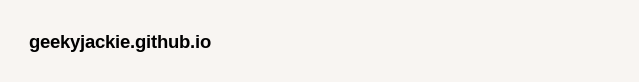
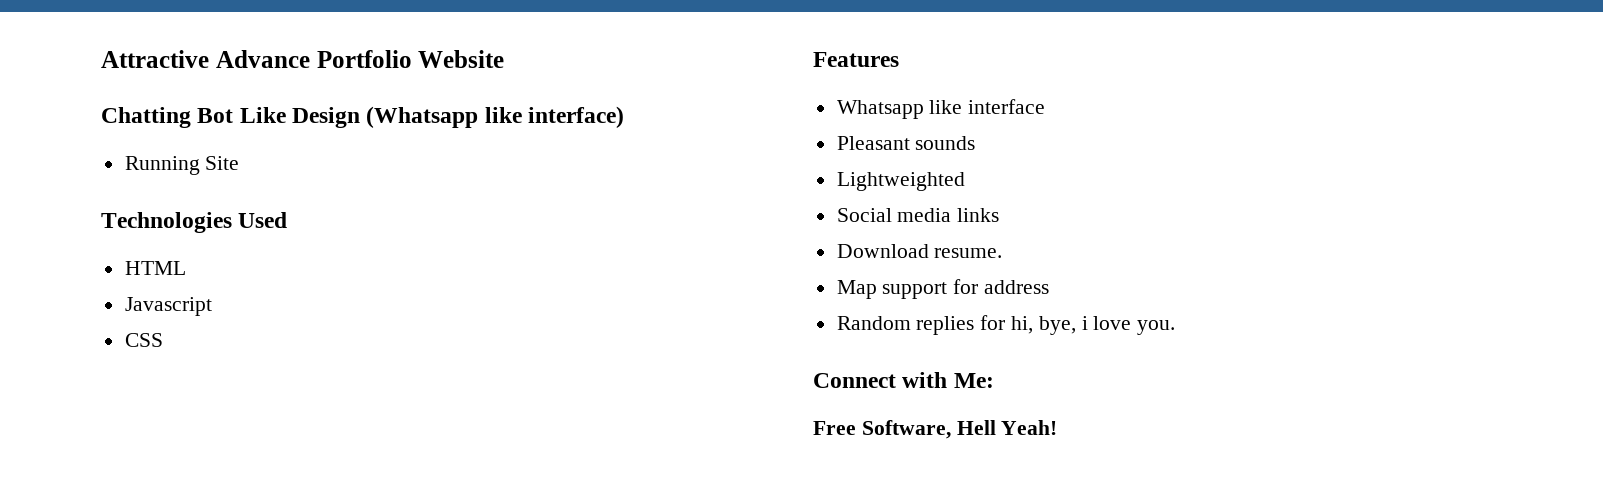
[29,35,211,52] geekyjackie.github.io -> [101,50,505,68] [101,106,625,128] [124,156,240,175] [101,212,288,233] [124,261,186,275] [124,297,212,316] [124,333,163,347] [813,52,899,67] [836,99,1046,119] [836,136,976,150] [836,172,965,191] [836,208,1000,222] [836,244,1003,258] [836,279,1050,299] [836,315,1176,335] [813,372,994,388] [813,420,1058,439] Attractive Advance Portfolio Website // Chatting Bot Like Design (Whatsapp like interface) // Running Site // Technologies Used // HTML // Javascript // CSS // Features // Whatsapp like interface // Pleasant sounds // Lightweighted // Social media links // Download resume. // Map support for address // Random replies for hi, bye, i love you. // Connect with Me: // Free Software, Hell Yeah!

